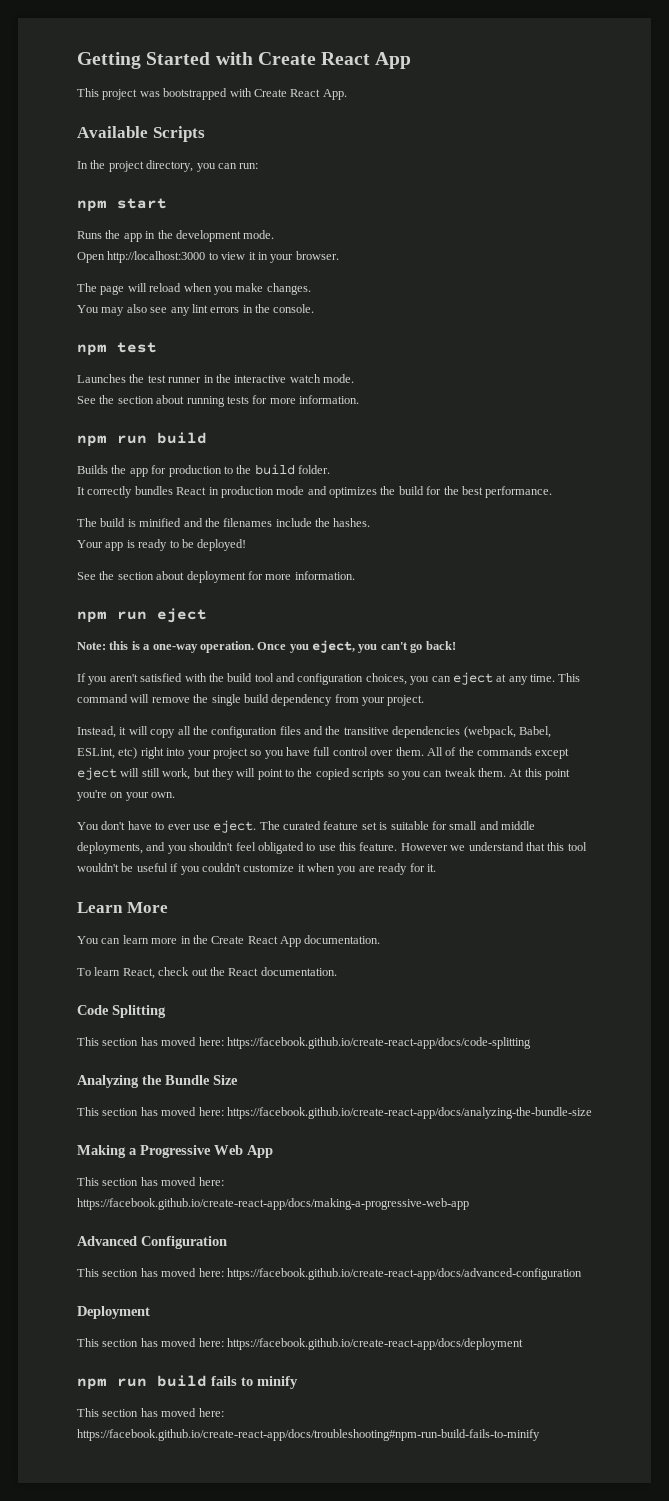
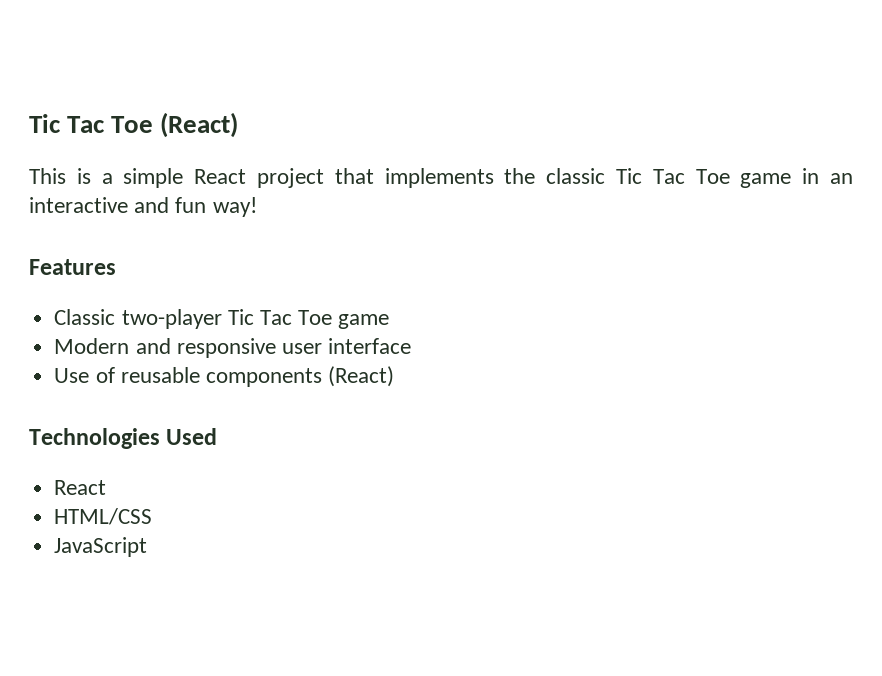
[77,52,412,69] [77,88,347,100] [77,126,205,142] [77,160,259,172] [77,198,167,212] [77,230,275,242] [77,251,339,263] [77,283,311,295] [77,304,315,316] [77,342,157,356] [77,374,354,383] [77,395,359,407] [77,432,207,447] [77,464,330,477] [77,486,553,498] [77,518,371,527] [77,539,247,551] [77,571,355,583] [77,608,207,623] [77,640,456,653] [77,672,581,685] [77,694,425,706] [77,726,551,738] [77,747,570,759] [77,767,571,780] [77,790,176,801] [77,820,535,833] [77,842,587,854] [77,863,436,875] [77,902,168,913] [77,935,381,947] [77,967,337,979] [77,1005,166,1018] [77,1037,531,1049] [77,1075,238,1088] [77,1107,592,1119] [77,1145,273,1158] [77,1177,224,1186] [77,1198,469,1210] [77,1236,227,1249] [77,1268,582,1280] [77,1306,150,1319] [77,1338,523,1350] [77,1375,298,1390] [77,1408,224,1417] [77,1429,540,1441] Getting Started with Create React App // This project was bootstrapped with Create React App. // Available Scripts // In the project directory, you can run: // npm start // Runs the app in the development mode. // Open http://localhost:3000 to view it in your browser. // The page will reload when you make changes. // You may also see any lint errors in the console. // npm test // Launches the test runner in the interactive watch mode. // See the section about running tests for more information. // npm run build // Builds the app for production to the build folder. // It correctly bundles React in production mode and optimizes the build for the best performance. // The build is minified and the filenames include the hashes. // Your app is ready to be deployed! // See the section about deployment for more information. // npm run eject // Note: this is a one-way operation. Once you eject, you can't go back! // If you aren't satisfied with the build tool and configuration choices, you can eject at any time. This command will remove the single build dependency from your project. // Instead, it will copy all the configuration files and the transitive dependencies (webpack, Babel, ESLint, etc) right into your project so you have full control over them. All of the commands except eject will still work, but they will point to the copied scripts so you can tweak them. At this point you're on your own. // You don't have to ever use eject. The curated feature set is suitable for small and middle deployments, and you shouldn't feel obligated to use this feature. However we understand that this tool wouldn't be useful if you couldn't customize it when you are ready for it. // Learn More // You can learn more in the Create React App documentation. // To learn React, check out the React documentation. // Code Splitting // This section has moved here: https://facebook.github.io/create-react-app/docs/code-splitting // Analyzing the Bundle Size // This section has moved here: https://facebook.github.io/create-react-app/docs/analyzing-the-bundle-size // Making a Progressive Web App // This section has moved here: https://facebook.github.io/create-react-app/docs/making-a-progressive-web-app // Advanced Configuration // This section has moved here: https://facebook.github.io/create-react-app/docs/advanced-configuration // Deployment // This section has moved here: https://facebook.github.io/create-react-app/docs/deployment // npm run build fails to minify // This section has moved here: https://facebook.github.io/create-react-app/docs/troubleshooting#npm-run-build-fails-to-minify -> [29,112,239,138] [29,168,853,188] [29,197,257,217] [29,259,116,275] [54,309,390,329] [54,338,412,358] [54,366,395,387] [29,428,218,449] [54,480,107,495] [54,508,153,525] [54,537,148,557] Tic Tac Toe (React) // This is a simple React project that implements the classic Tic Tac Toe game in an interactive and fun way! // Features // Classic two-player Tic Tac Toe game // Modern and responsive user interface // Use of reusable components (React) // Technologies Used // React // HTML/CSS // JavaScript

